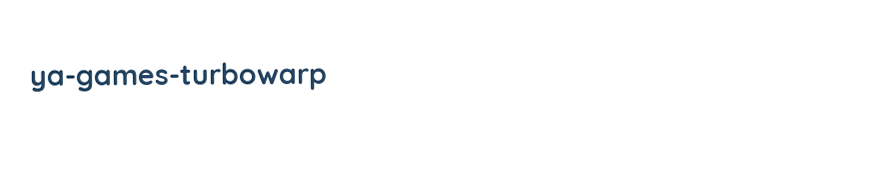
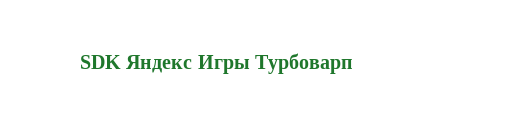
[29,61,327,92] ya-games-turbowarp -> [80,53,354,74] SDK Яндекс Игры Турбоварп

